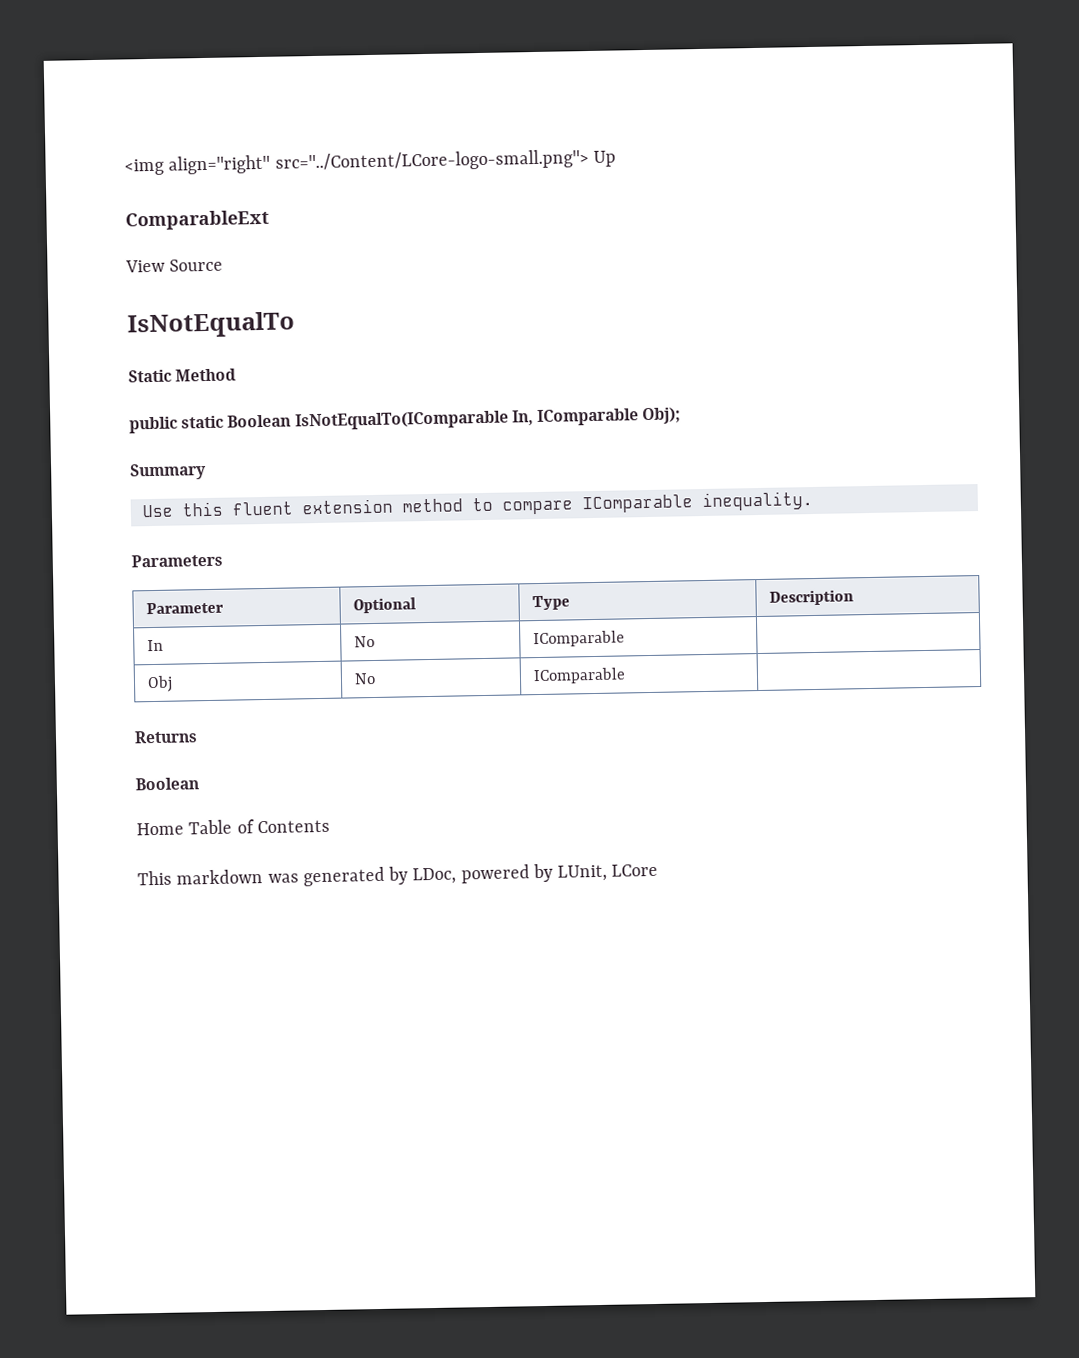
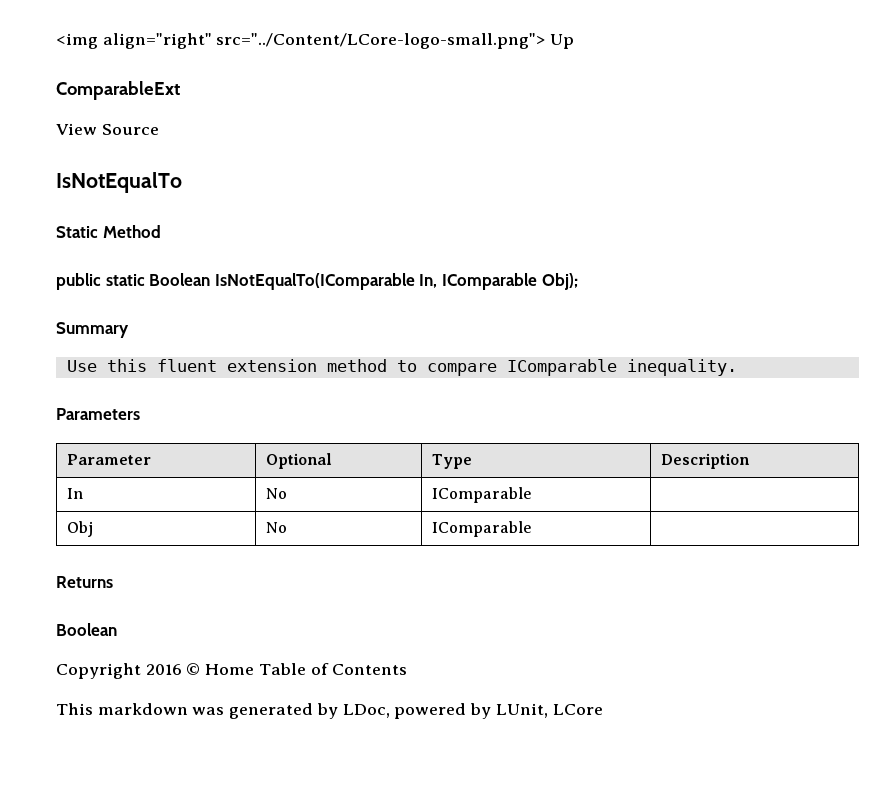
(199, 784) none -> [56,663,201,679] Copyright 2016 ©

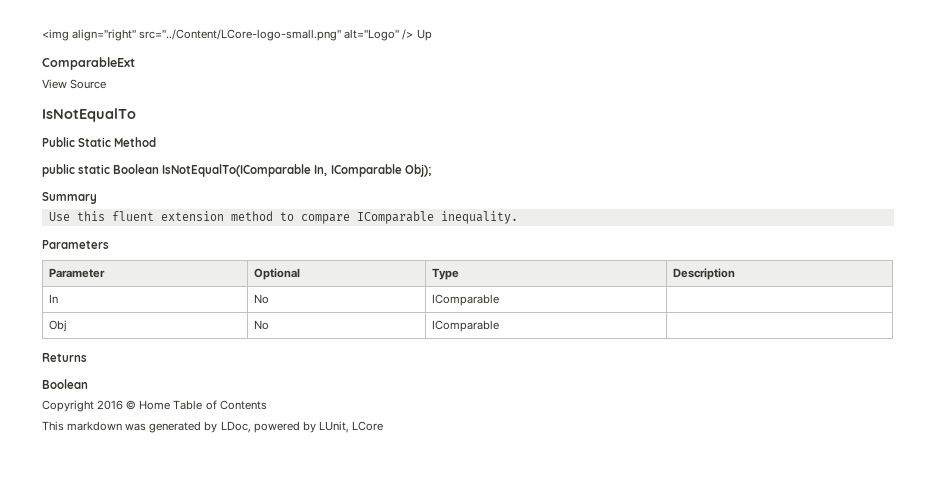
[216,33,546,49] src="../Content/LCore-logo-small.png"> -> [139,29,414,41] src="../Content/LCore-logo-small.png" alt="Logo" />
(182, 182) none -> [42,137,75,147] Public

